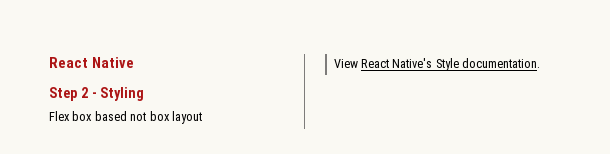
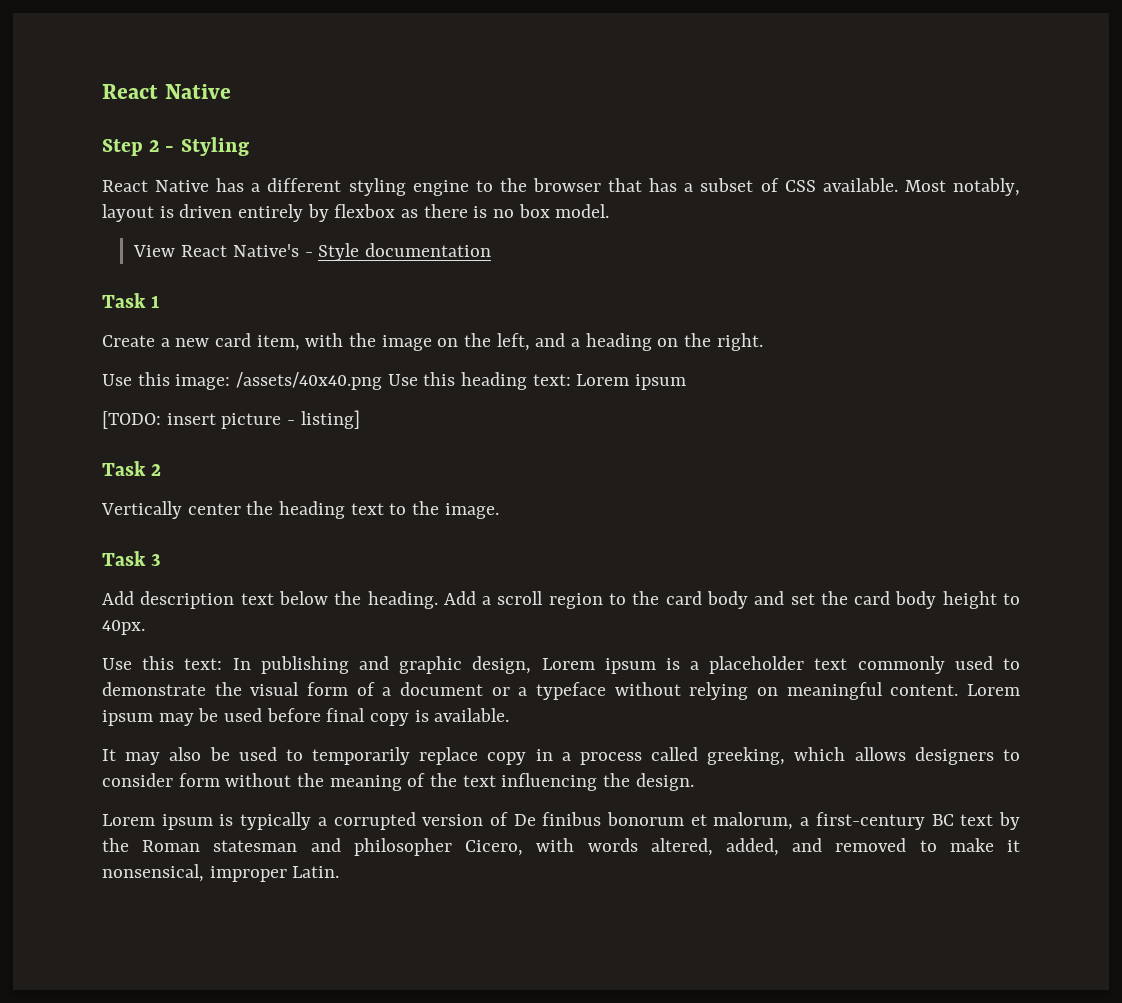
[49,111,202,124] [333,58,541,71] Flex box based not box layout // View React Native's Style documentation. -> [102,178,1020,196] [102,204,610,222] [133,243,491,261] [102,293,160,308] [102,333,763,351] [102,372,687,390] [102,410,360,429] [102,461,161,476] [101,501,499,519] [102,551,161,566] [102,591,1020,609] [102,620,145,635] [102,656,1020,674] [102,682,1020,700] [102,708,510,726] [102,747,1020,765] [102,773,694,791] [102,812,1021,830] [102,838,1020,856] [102,864,340,882] React Native has a different styling engine to the browser that has a subset of CSS available. Most notably, layout is driven entirely by flexbox as there is no box model. // View React Native's - Style documentation // Task 1 // Create a new card item, with the image on the left, and a heading on the right. // Use this image: /assets/40x40.png Use this heading text: Lorem ipsum // [TODO: insert picture - listing] // Task 2 // Vertically center the heading text to the image. // Task 3 // Add description text below the heading. Add a scroll region to the card body and set the card body height to 40px. // Use this text: In publishing and graphic design, Lorem ipsum is a placeholder text commonly used to demonstrate the visual form of a document or a typeface without relying on meaningful content. Lorem ipsum may be used before final copy is available. // It may also be used to temporarily replace copy in a process called greeking, which allows designers to consider form without the meaning of the text influencing the design. // Lorem ipsum is typically a corrupted version of De finibus bonorum et malorum, a first-century BC text by the Roman statesman and philosopher Cicero, with words altered, added, and removed to make it nonsensical, improper Latin.

